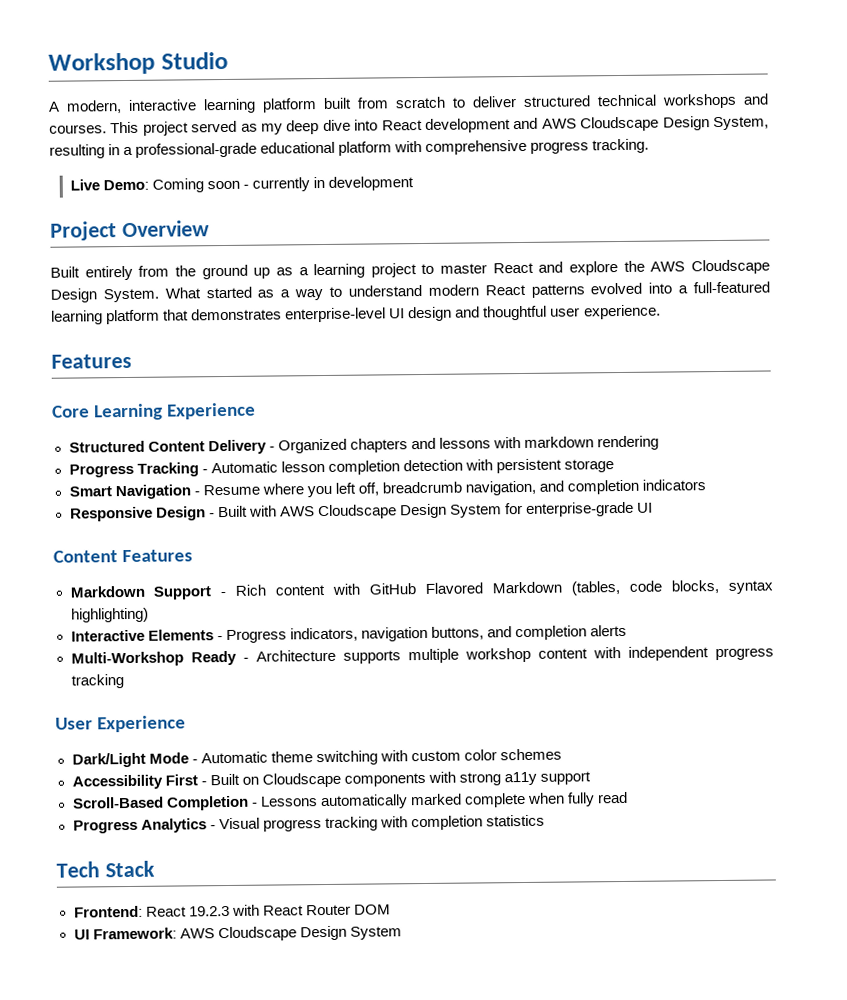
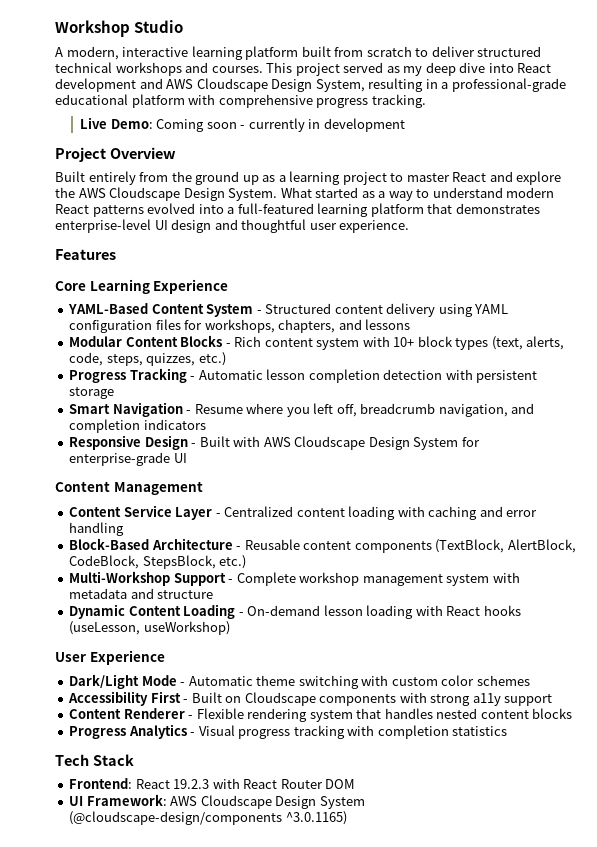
[68,435,659,455] Structured Content Delivery - Organized chapters and lessons with markdown rendering -> [68,303,509,317] [69,319,411,333] [69,335,565,350] [69,352,226,366] YAML-Based Content System - Structured content delivery using YAML configuration files for workshops, chapters, and lessons // Modular Content Blocks - Rich content system with 10+ block types (text, alerts, code, steps, quizzes, etc.)
[121,549,193,563] [69,580,774,600] [70,607,149,623] [70,624,627,644] [70,646,774,667] [70,674,124,689] Features // Markdown Support - Rich content with GitHub Flavored Markdown (tables, code blocks, syntax highlighting) // Interactive Elements - Progress indicators, navigation buttons, and completion alerts // Multi-Workshop Ready - Architecture supports multiple workshop content with independent progress tracking -> [113,481,203,495] [69,505,538,520] [69,522,125,536] [69,538,576,553] [69,555,247,569] [69,571,520,586] [69,588,214,599] [69,604,521,619] [69,621,230,635] Management // Content Service Layer - Centralized content loading with caching and error handling // Block-Based Architecture - Reusable content components (TextBlock, AlertBlock, CodeBlock, StepsBlock, etc.) // Multi-Workshop Support - Complete workshop management system with metadata and structure // Dynamic Content Loading - On-demand lesson loading with React hooks (useLesson, useWorkshop)
[71,791,628,811] Scroll-Based Completion - Lessons automatically marked complete when fully read -> [69,708,573,722] Content Renderer - Flexible rendering system that handles nested content blocks
(402, 933) none -> [69,811,347,825] (@cloudscape-design/components ^3.0.1165)

